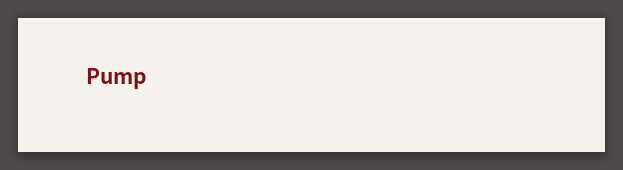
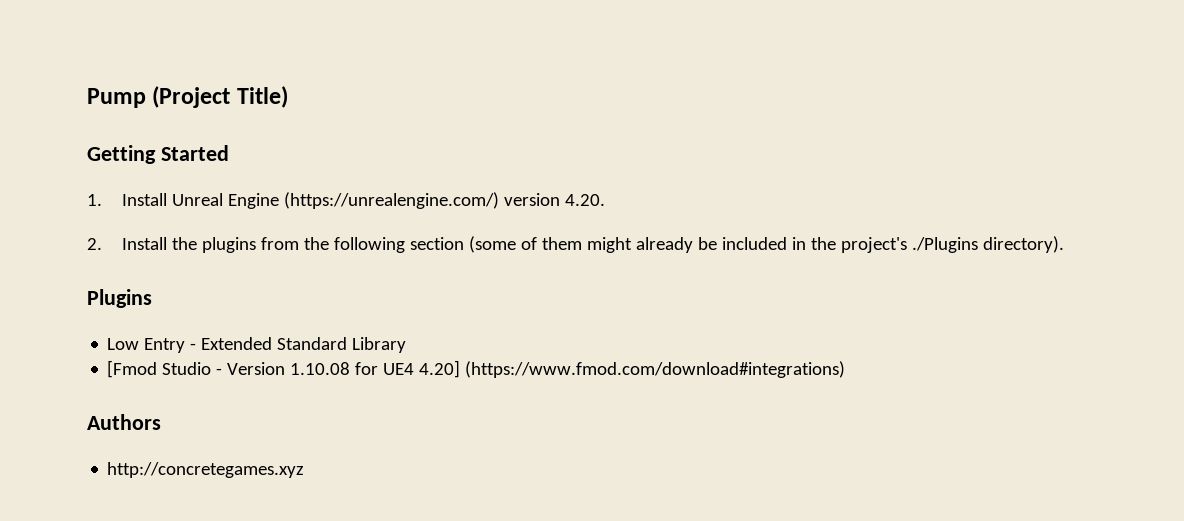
(147, 78) none -> [152,86,288,108] [87,145,229,164] [87,192,605,209] [87,236,1064,253] [87,289,152,308] [107,337,407,353] [107,360,846,378] [87,414,161,430] [107,462,305,478] (Project Title) // Getting Started // 1. Install Unreal Engine (https://unrealengine.com/) version 4.20. // 2. Install the plugins from the following section (some of them might already be included in the project's ./Plugins directory). // Plugins // Low Entry - Extended Standard Library // [Fmod Studio - Version 1.10.08 for UE4 4.20] (https://www.fmod.com/download#integrations) // Authors // http://concretegames.xyz

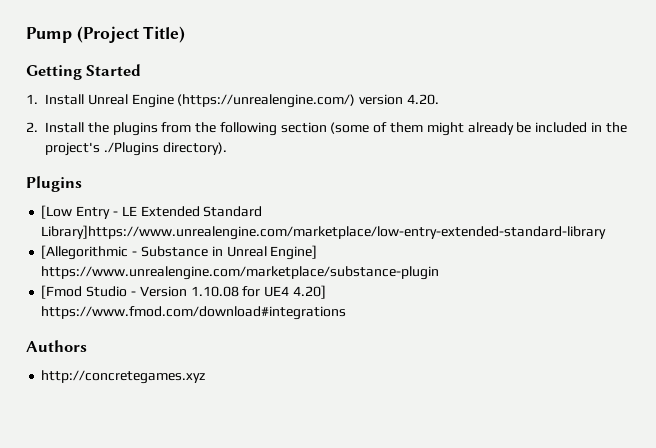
[107,338,140,350] Low -> [41,205,73,219] [Low
(197, 346) none -> [121,206,137,216] LE
[352,337,407,353] Library -> [41,225,607,240] [41,245,318,260] [41,266,440,280] Library]https://www.unrealengine.com/marketplace/low-entry-extended-standard-library // [Allegorithmic - Substance in Unreal Engine] https://www.unrealengine.com/marketplace/substance-plugin
[465,361,846,378] (https://www.fmod.com/download#integrations) -> [41,306,347,320] https://www.fmod.com/download#integrations

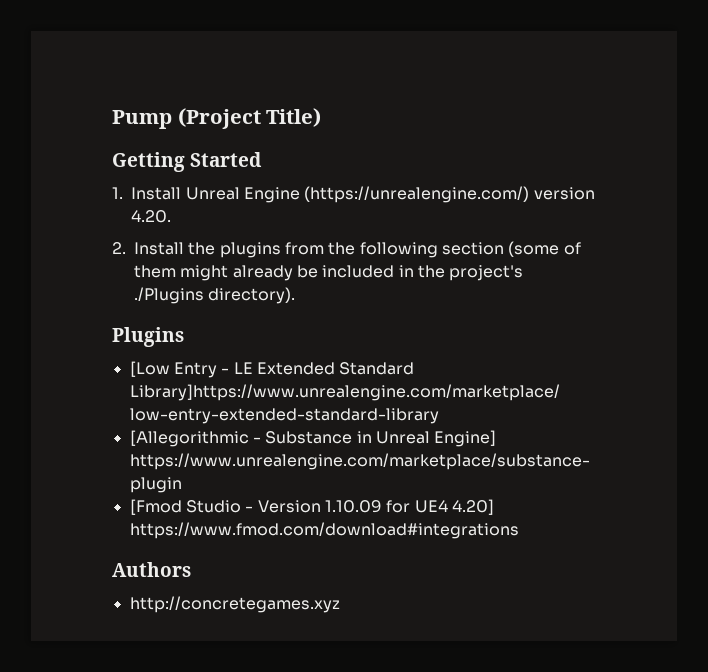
[190,286,239,297] 1.10.08 -> [324,500,382,513] 1.10.09

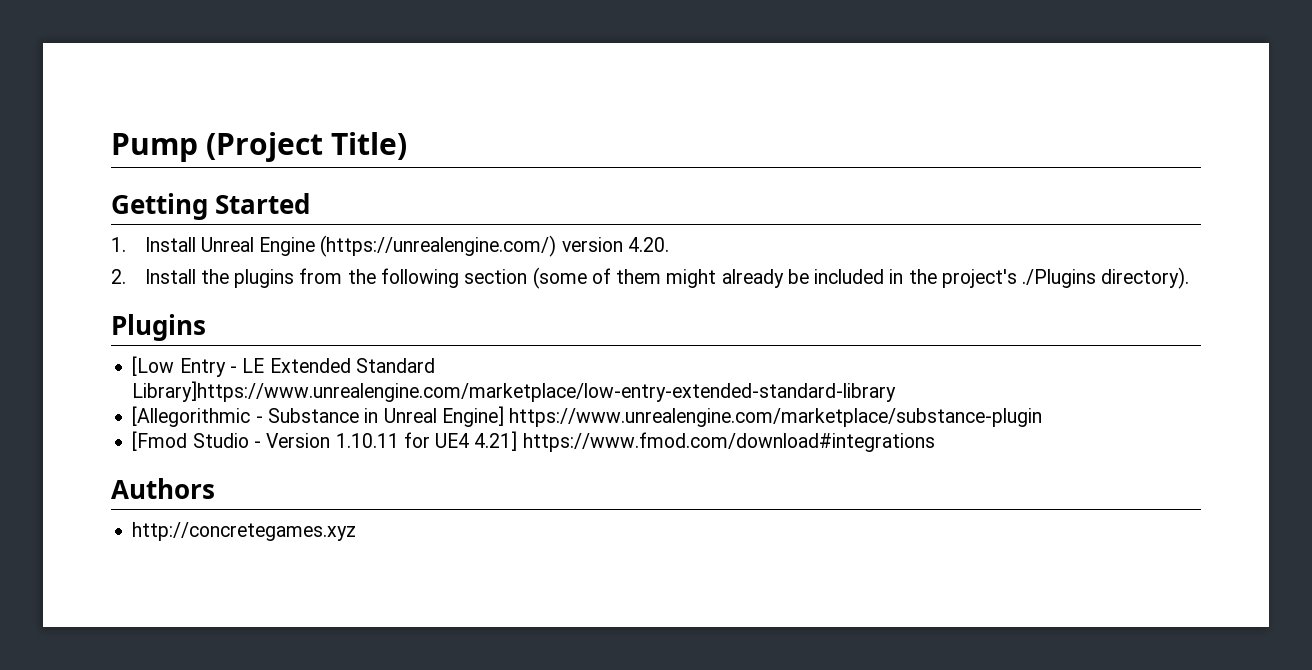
[324,500,382,513] 1.10.09 -> [335,433,399,448] 1.10.11
[451,499,494,515] 4.20] -> [474,431,518,451] 4.21]

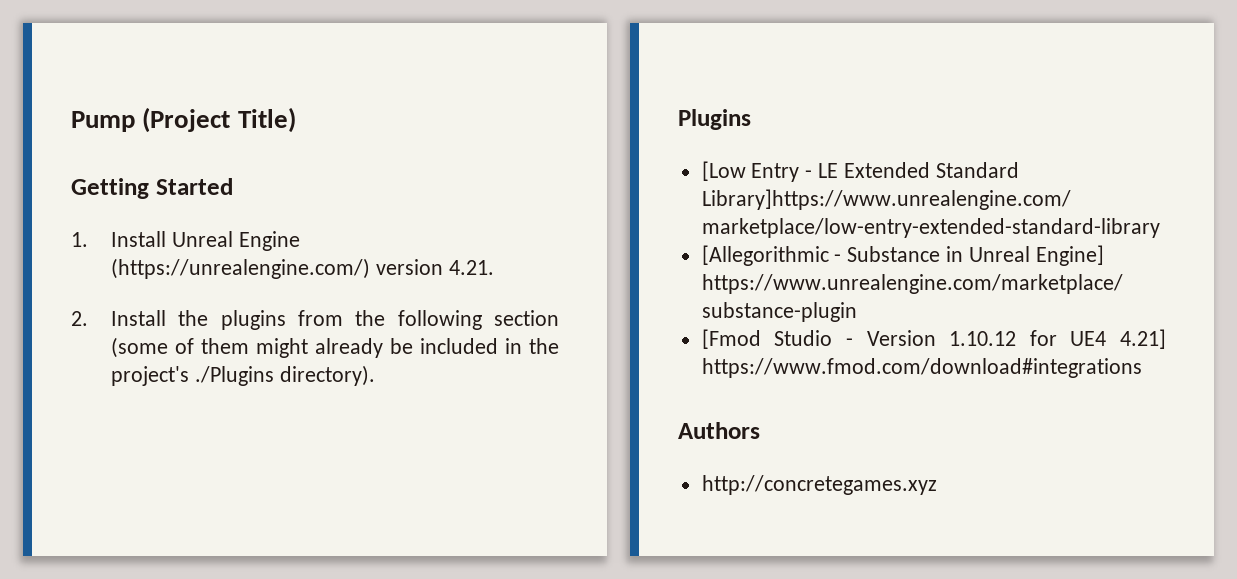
[627,237,669,252] 4.20. -> [448,260,494,275] 4.21.
[335,433,399,448] 1.10.11 -> [949,331,1017,346] 1.10.12

